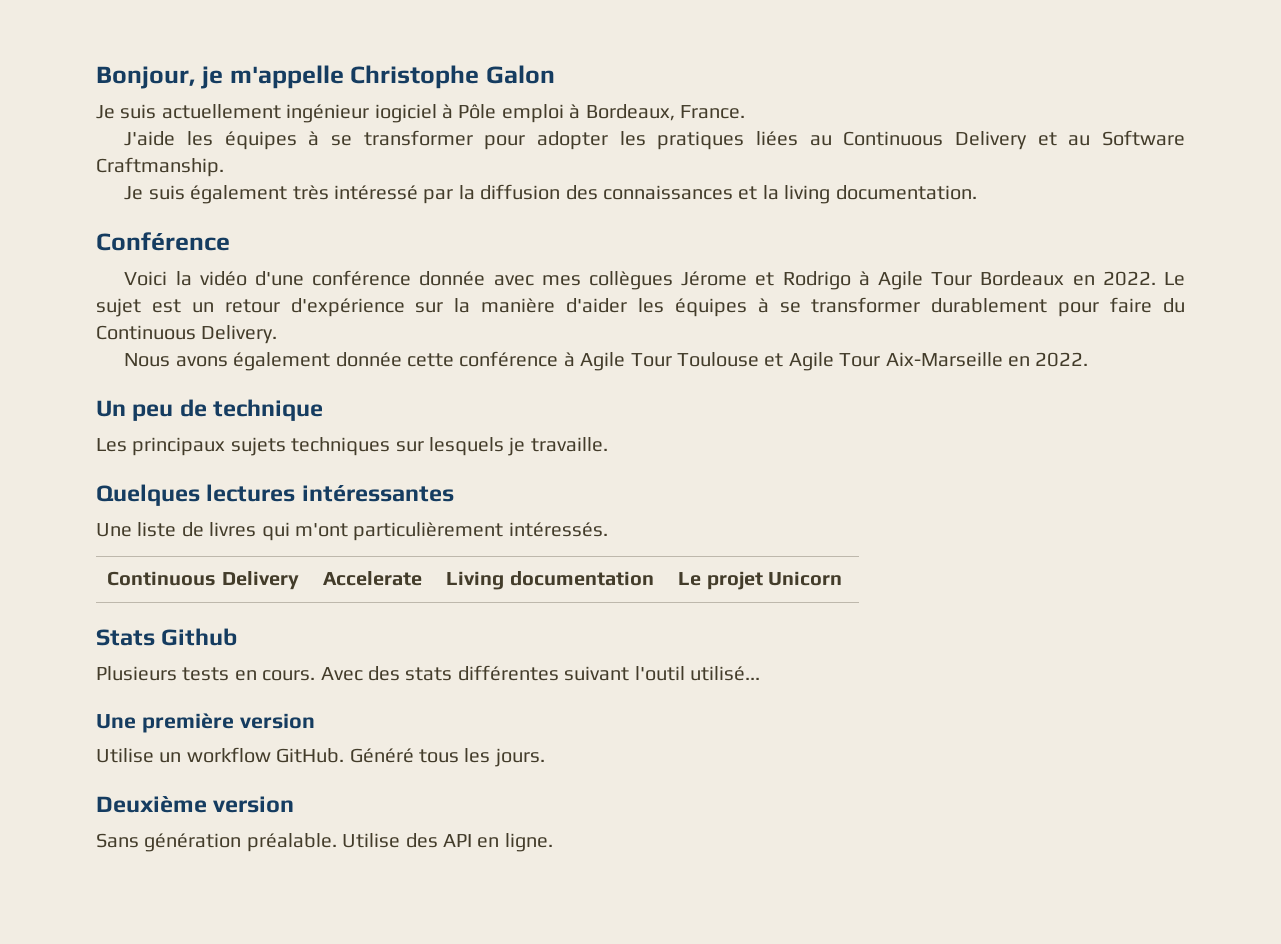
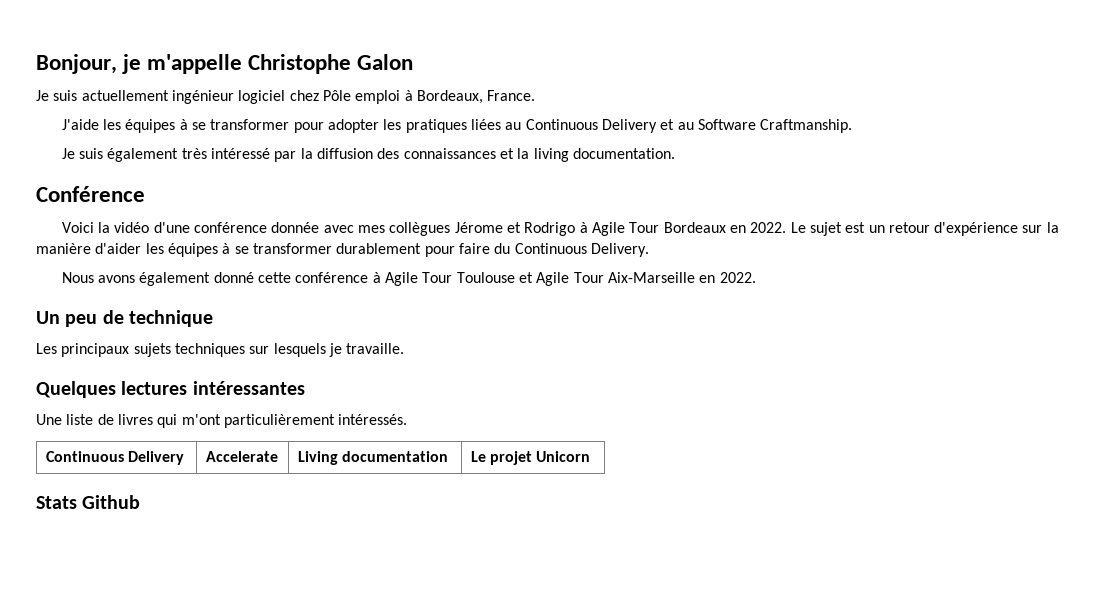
[374,104,453,123] iogiciel à -> [238,90,319,104] logiciel chez
[335,352,402,367] donnée -> [213,272,254,283] donné
[96,665,760,681] [96,713,315,733] [96,747,545,767] [96,796,295,813] [96,833,553,852] // Plusieurs tests en cours. Avec des stats différentes suivant l'outil utilisé... // Une première version // Utilise un workflow GitHub. Généré tous les jours. // Deuxième version // Sans génération préalable. Utilise des API en ligne. -> (141, 502) none

